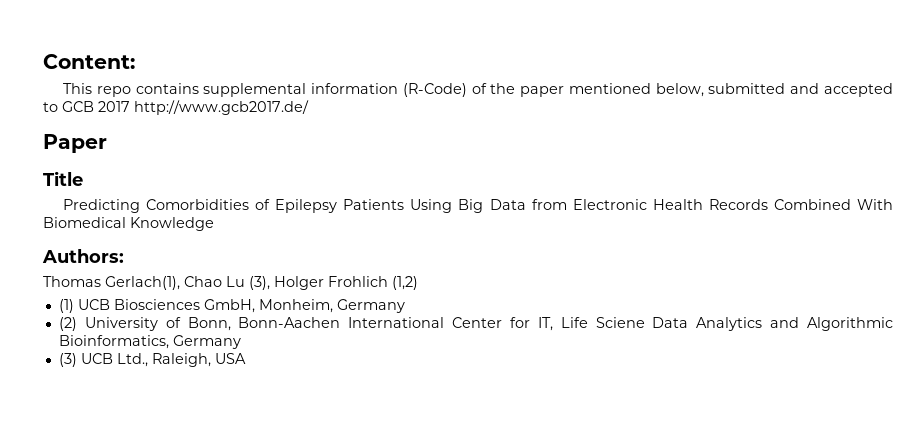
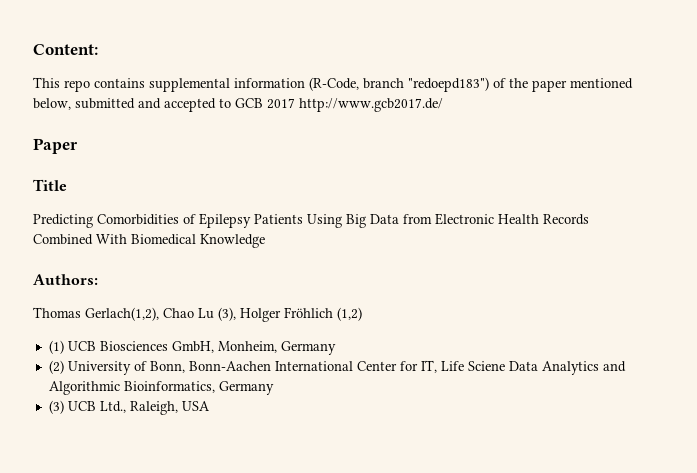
[402,83,467,97] (R-Code) -> [309,77,489,92] (R-Code, branch "redoepd183")
[105,276,180,290] Gerlach(1), -> [85,307,159,321] Gerlach(1,2),
[328,276,388,287] Frohlich -> [284,307,333,318] Fröhlich

